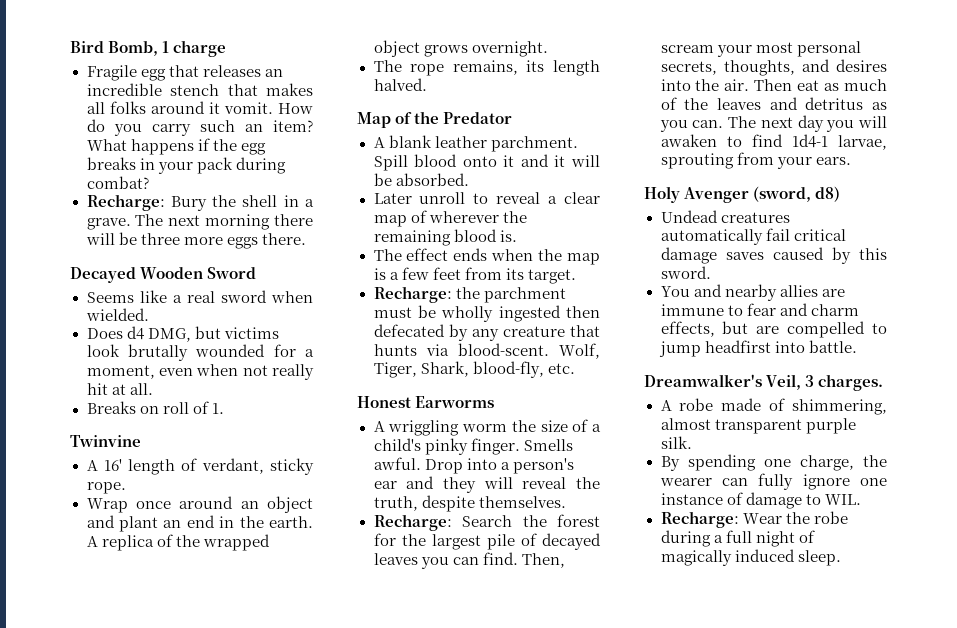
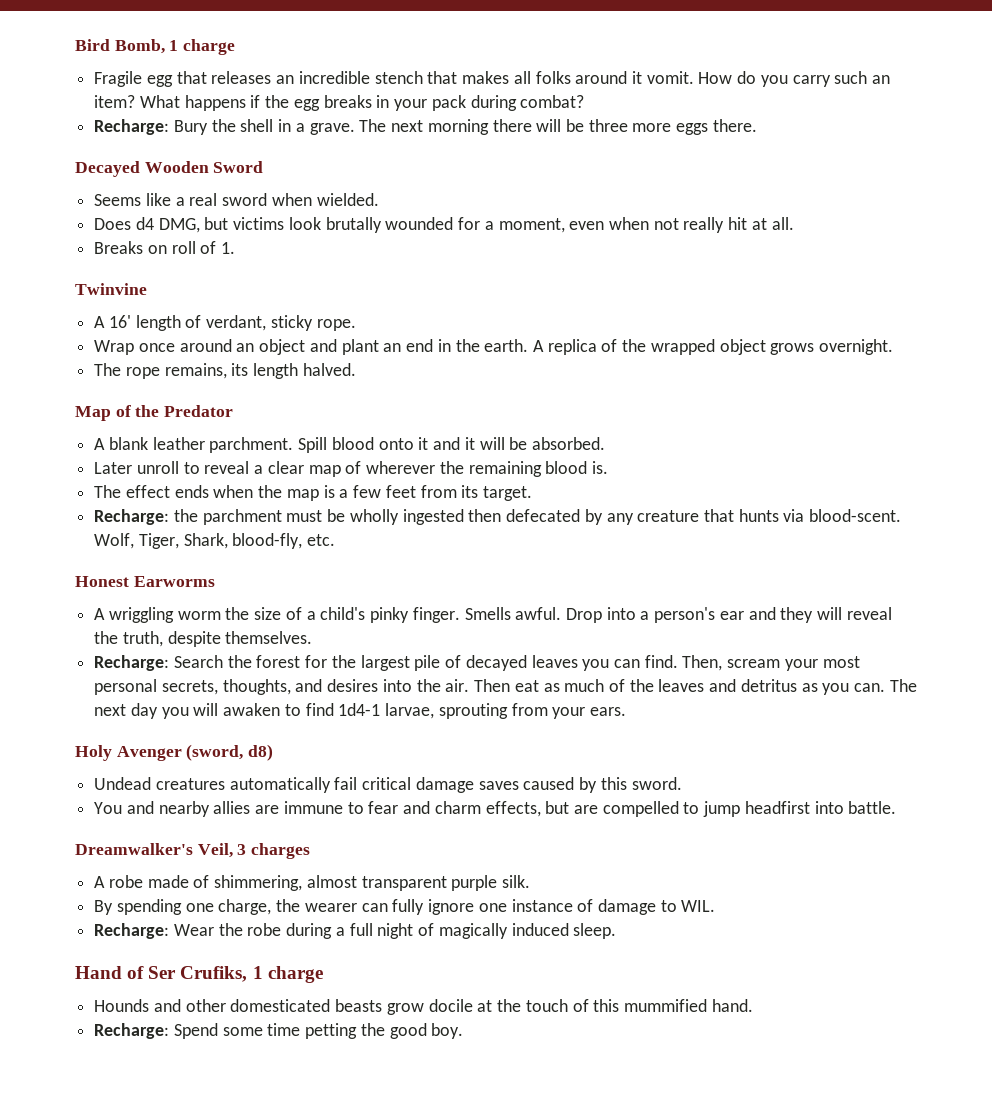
[818,374,884,391] charges. -> [251,843,311,859] charges
(841, 558) none -> [75,966,323,983] [94,999,753,1015] [94,1023,464,1039] // Hand of Ser Crufiks, 1 charge // Hounds and other domesticated beasts grow docile at the touch of this mummified hand. // Recharge: Spend some time petting the good boy.

